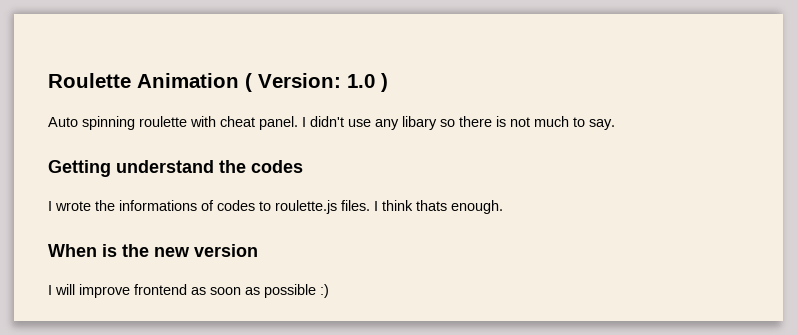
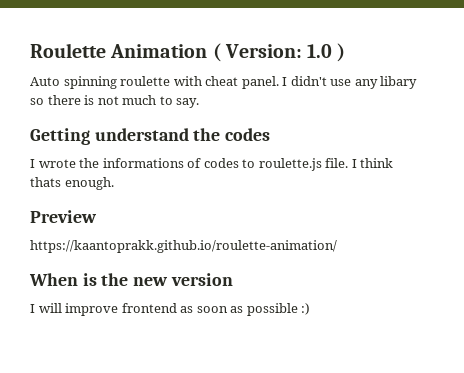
[341,200,370,211] files. -> [325,158,349,168] file.
(503, 207) none -> [30,210,97,223] [30,240,337,253] // Preview // https://kaantoprakk.github.io/roulette-animation/

